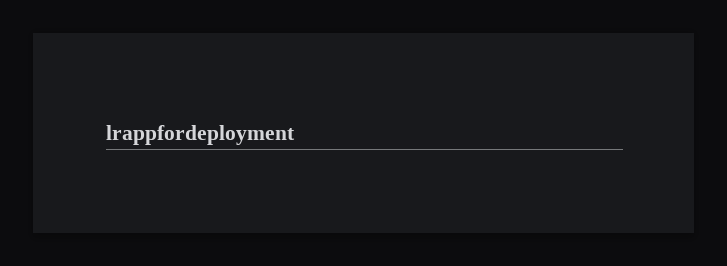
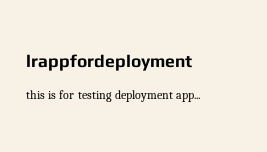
(295, 135) none -> [26,90,201,102] // this is for testing deployment app...

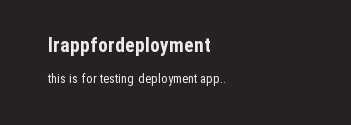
[176,93,201,102] app... -> [199,76,226,86] app..

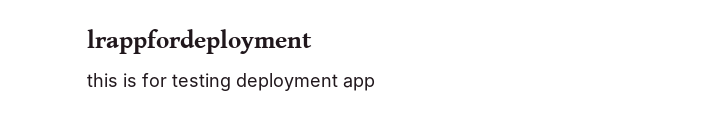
[199,76,226,86] app.. -> [343,77,375,91] app

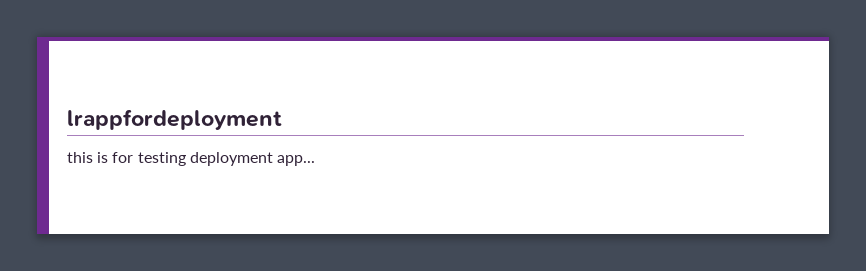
[343,77,375,91] app -> [276,155,315,166] app...

